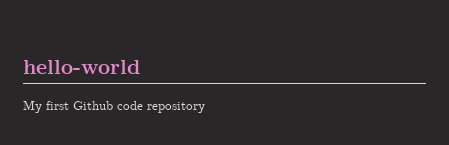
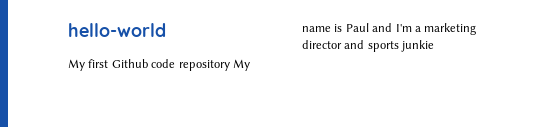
(205, 107) none -> [232,59,250,71] [302,23,477,35] [302,40,435,52] My name is Paul and I'm a marketing director and sports junkie

